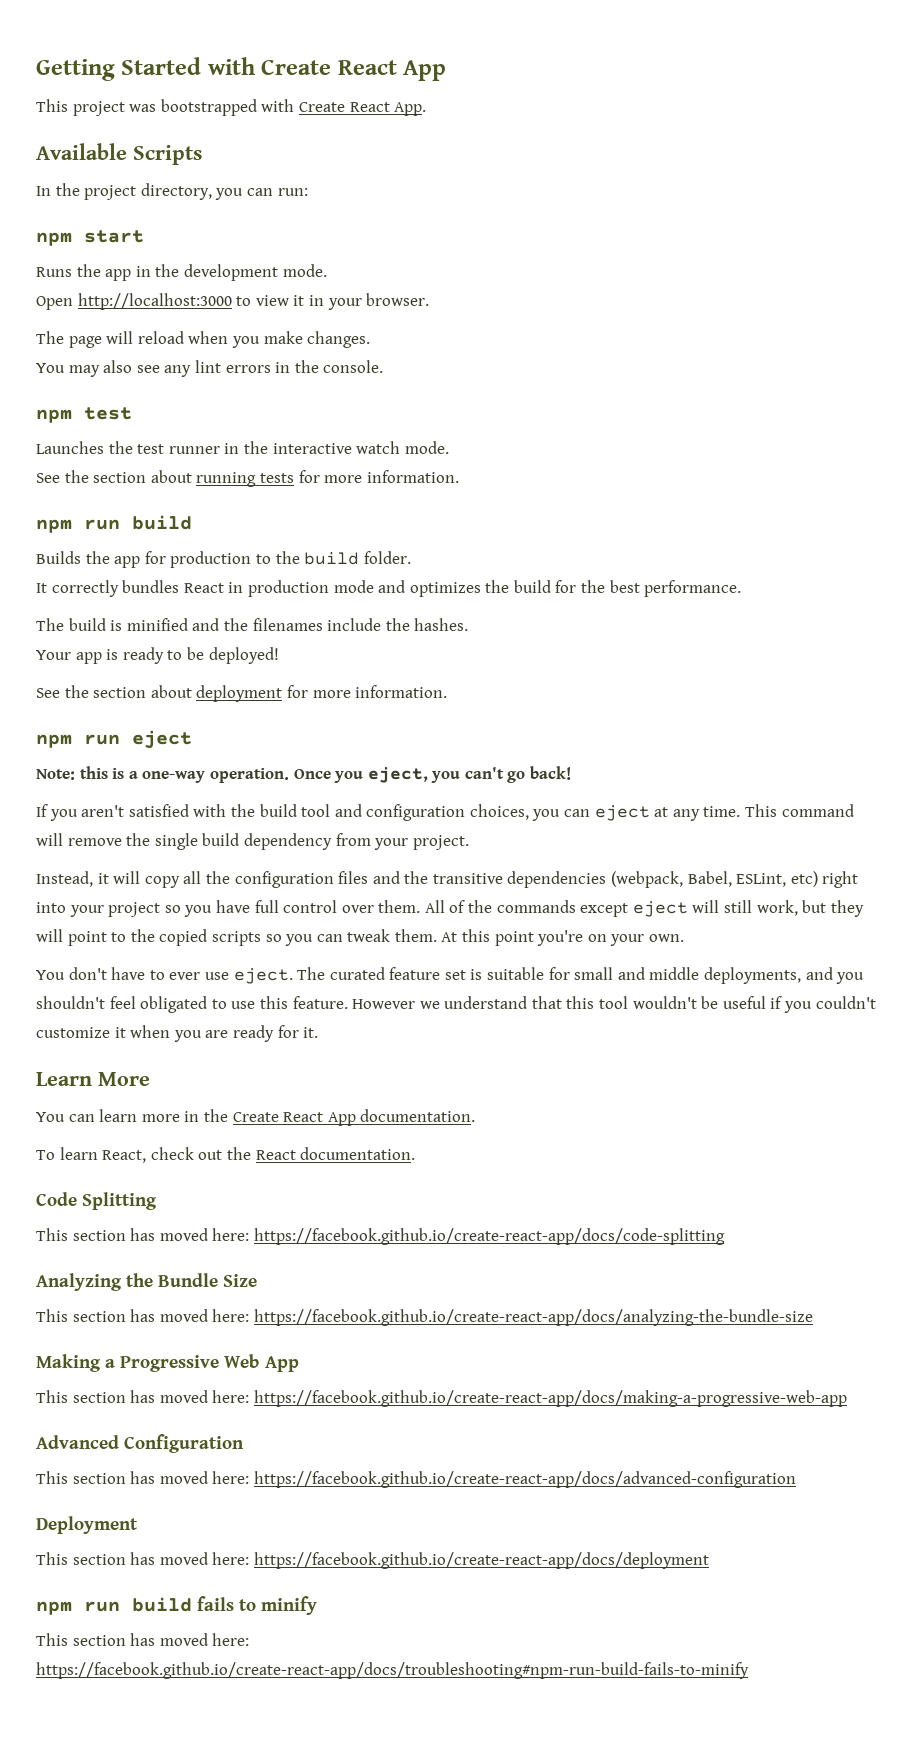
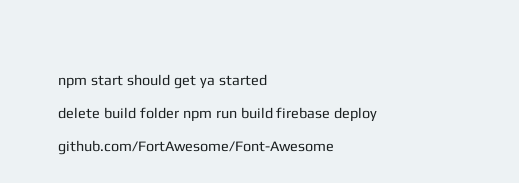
[36,57,447,81] [36,99,427,116] [36,143,202,165] [36,183,308,200] [36,230,144,246] [36,264,327,281] [36,293,430,310] [36,331,371,348] [36,360,384,377] [36,407,132,423] [36,441,449,454] [36,470,459,487] [36,515,192,533] [36,551,411,568] [36,580,742,597] [36,618,469,631] [36,647,279,664] [36,685,448,702] [36,730,192,749] [36,766,572,783] [36,804,854,821] [36,833,469,850] [36,871,859,888] [36,900,864,917] [36,929,685,946] [36,967,865,984] [36,996,876,1013] [36,1025,319,1042] [36,1072,150,1086] [36,1109,476,1126] [36,1147,416,1163] [36,1192,158,1210] [36,1228,725,1245] [36,1273,258,1291] [36,1309,813,1326] [36,1354,299,1372] [36,1390,847,1407] [36,1434,245,1453] [36,1471,796,1488] [36,1516,138,1534] [36,1552,709,1569] [36,1596,318,1615] [36,1633,250,1646] [36,1662,749,1679] Getting Started with Create React App // This project was bootstrapped with Create React App. // Available Scripts // In the project directory, you can run: // npm start // Runs the app in the development mode. // Open http://localhost:3000 to view it in your browser. // The page will reload when you make changes. // You may also see any lint errors in the console. // npm test // Launches the test runner in the interactive watch mode. // See the section about running tests for more information. // npm run build // Builds the app for production to the build folder. // It correctly bundles React in production mode and optimizes the build for the best performance. // The build is minified and the filenames include the hashes. // Your app is ready to be deployed! // See the section about deployment for more information. // npm run eject // Note: this is a one-way operation. Once you eject, you can't go back! // If you aren't satisfied with the build tool and configuration choices, you can eject at any time. This command will remove the single build dependency from your project. // Instead, it will copy all the configuration files and the transitive dependencies (webpack, Babel, ESLint, etc) right into your project so you have full control over them. All of the commands except eject will still work, but they will point to the copied scripts so you can tweak them. At this point you're on your own. // You don't have to ever use eject. The curated feature set is suitable for small and middle deployments, and you shouldn't feel obligated to use this feature. However we understand that this tool wouldn't be useful if you couldn't customize it when you are ready for it. // Learn More // You can learn more in the Create React App documentation. // To learn React, check out the React documentation. // Code Splitting // This section has moved here: https://facebook.github.io/create-react-app/docs/code-splitting // Analyzing the Bundle Size // This section has moved here: https://facebook.github.io/create-react-app/docs/analyzing-the-bundle-size // Making a Progressive Web App // This section has moved here: https://facebook.github.io/create-react-app/docs/making-a-progressive-web-app // Advanced Configuration // This section has moved here: https://facebook.github.io/create-react-app/docs/advanced-configuration // Deployment // This section has moved here: https://facebook.github.io/create-react-app/docs/deployment // npm run build fails to minify // This section has moved here: https://facebook.github.io/create-react-app/docs/troubleshooting#npm-run-build-fails-to-minify -> [58,74,267,89] [58,107,378,122] [58,140,334,155] npm start should get ya started // delete build folder npm run build firebase deploy // github.com/FortAwesome/Font-Awesome

